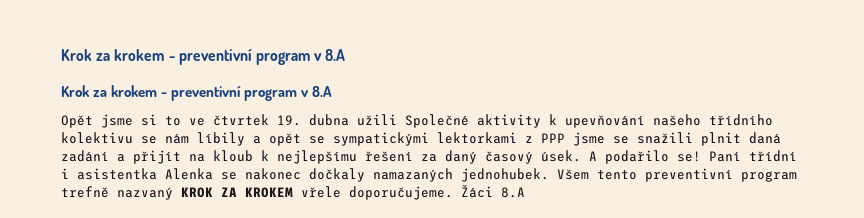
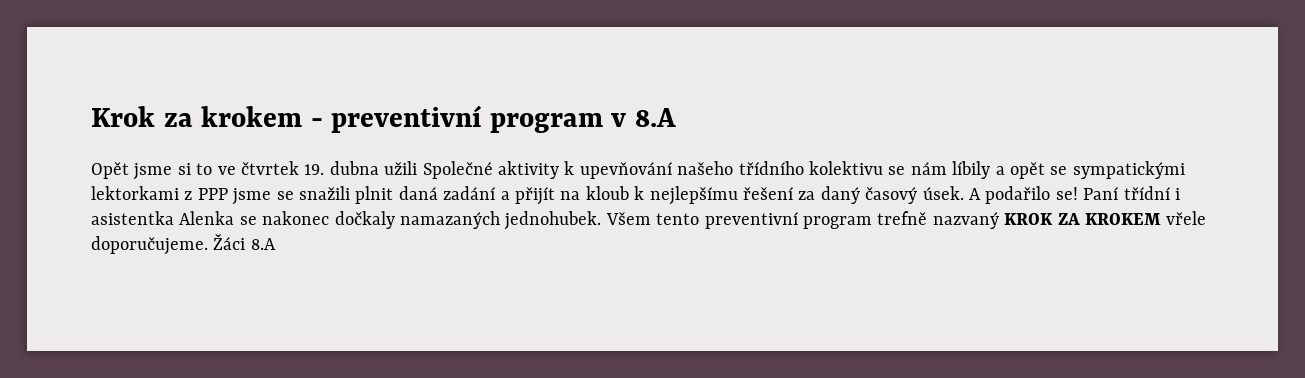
[61,49,346,65] [61,85,333,101] Krok za krokem - preventivní program v 8.A // Krok za krokem - preventivní program v 8.A -> [91,105,676,133] Krok za krokem - preventivní program v 8.A

